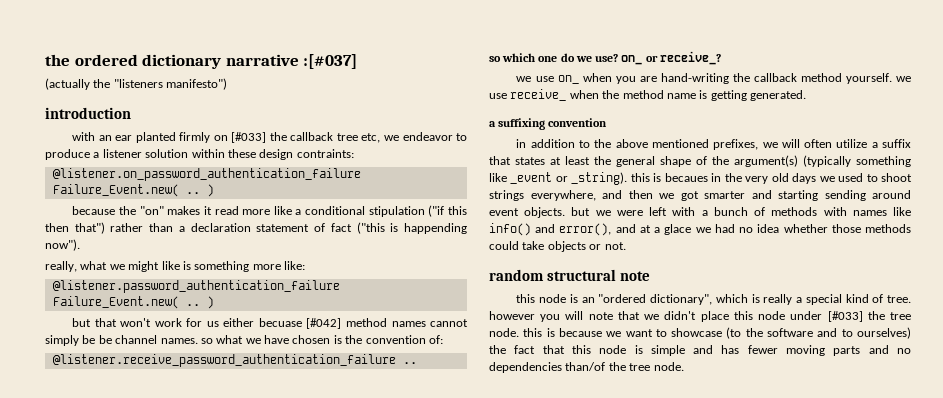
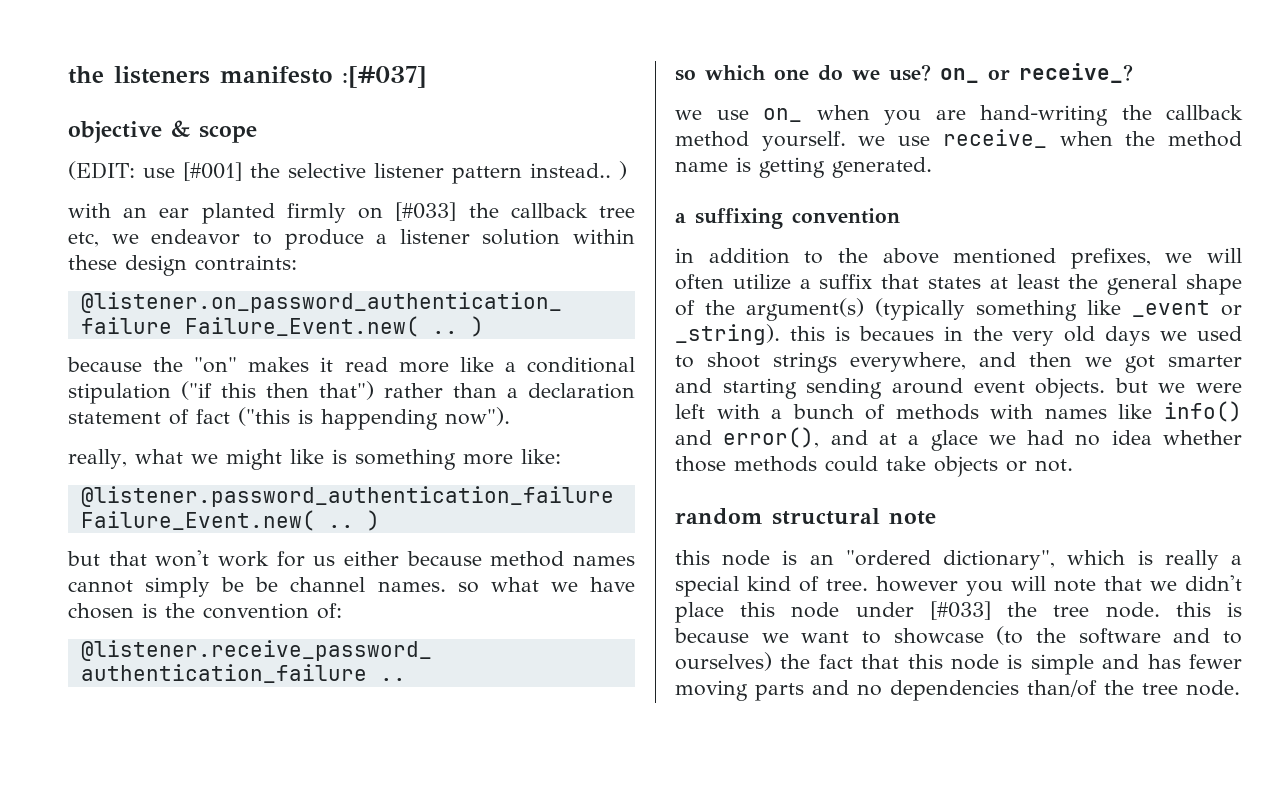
[45,54,358,69] [45,78,228,90] [45,107,131,119] the ordered dictionary narrative :[#037] // (actually the "listeners manifesto") // introduction -> [68,66,427,88] [68,120,257,143] [68,161,627,184] the listeners manifesto :[#037] // objective & scope // (EDIT: use [#001] the selective listener pattern instead.. )
[258,318,342,329] becuase [#042] -> [406,551,482,566] because

